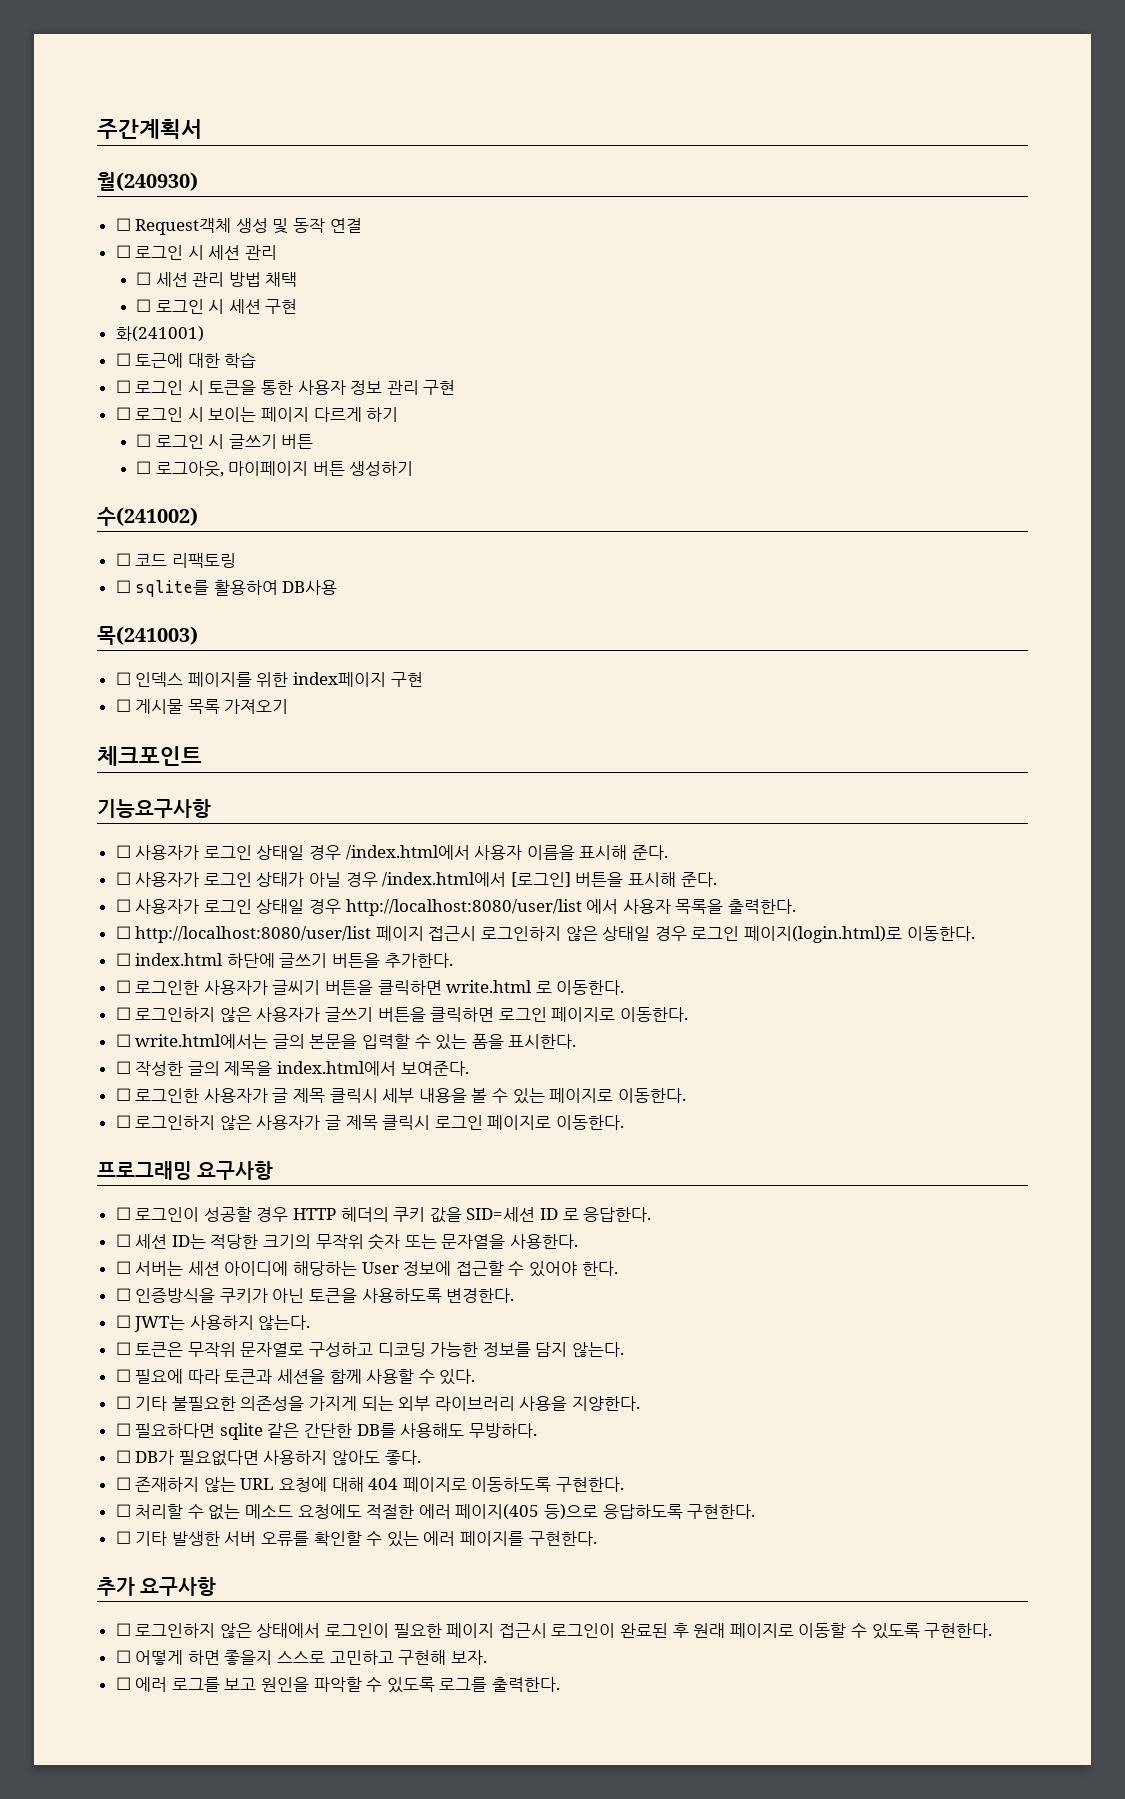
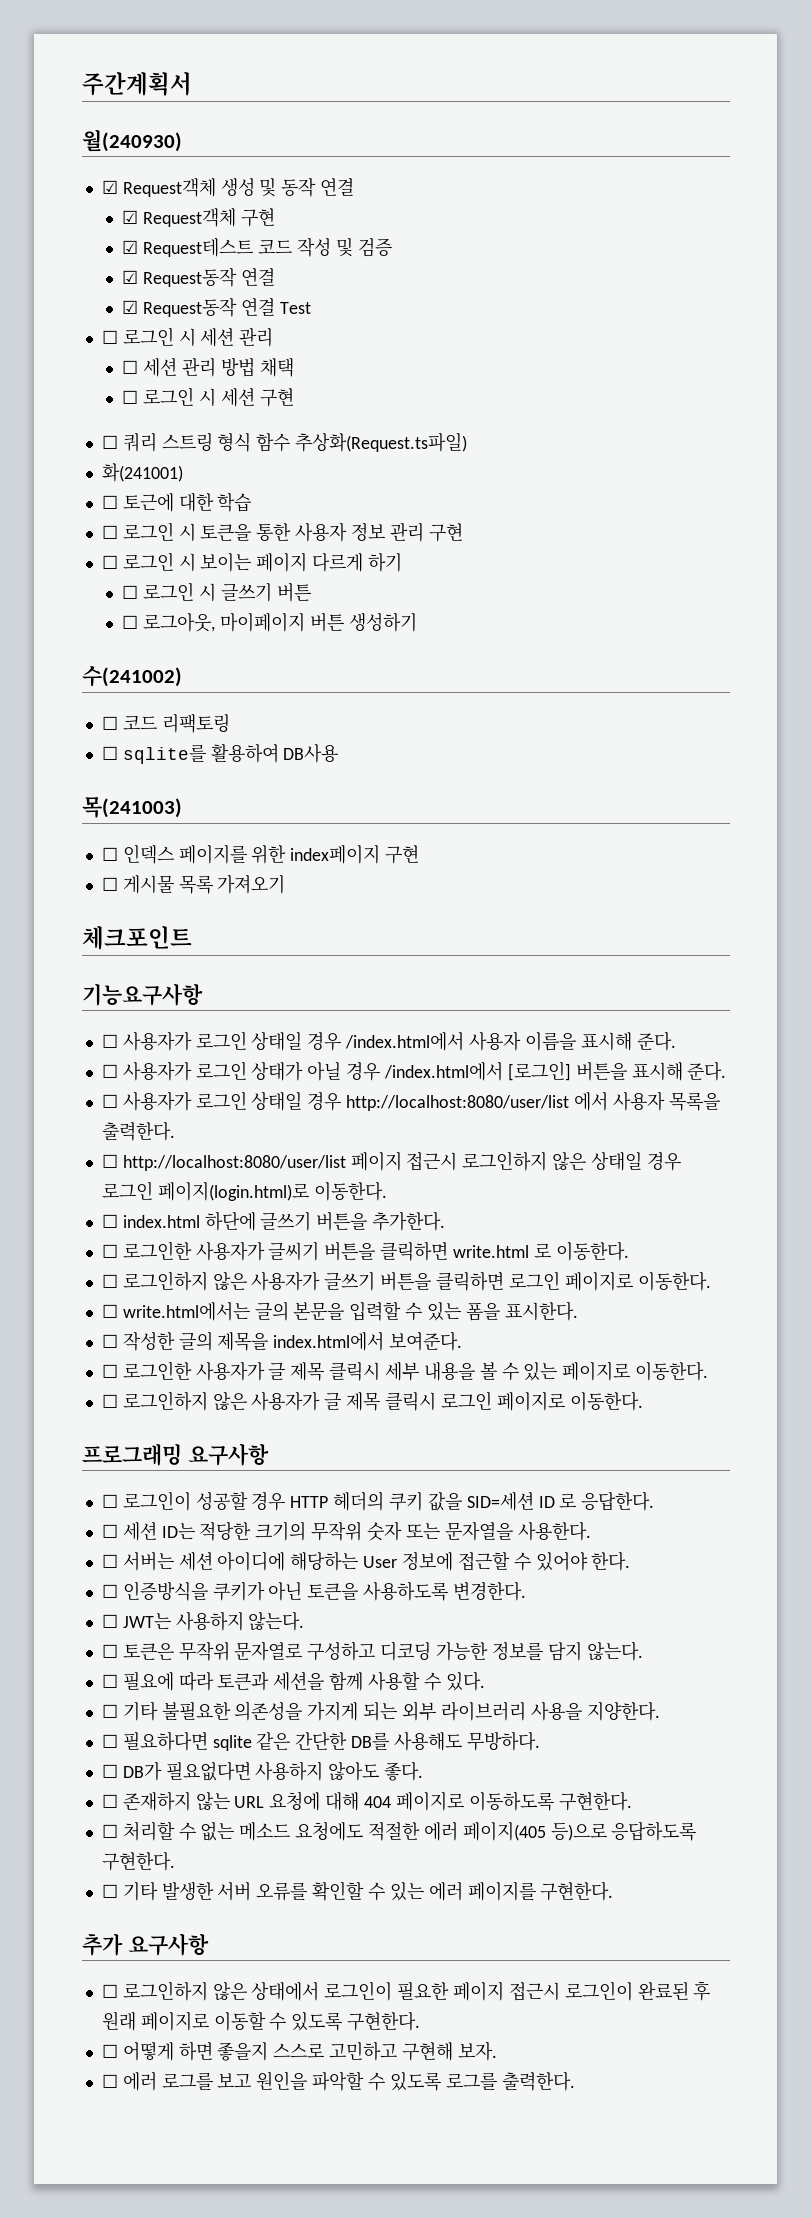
[115,218,131,231] ☐ -> [101,180,118,194] ☑
(362, 225) none -> [122,208,276,227] [122,238,392,257] [122,268,276,287] [122,298,311,317] // ☑ Request객체 구현 // ☑ Request테스트 코드 작성 및 검증 // ☑ Request동작 연결 // ☑ Request동작 연결 Test
(298, 306) none -> [101,432,468,452] // ☐ 쿼리 스트링 형식 함수 추상화(Request.ts파일)

